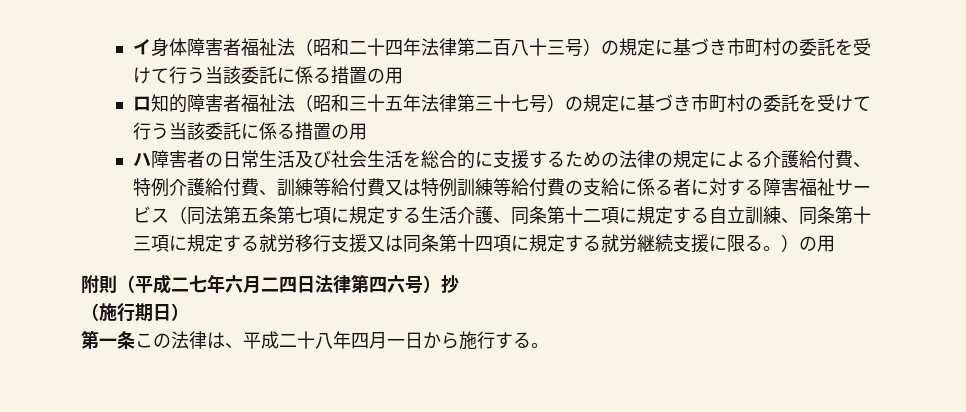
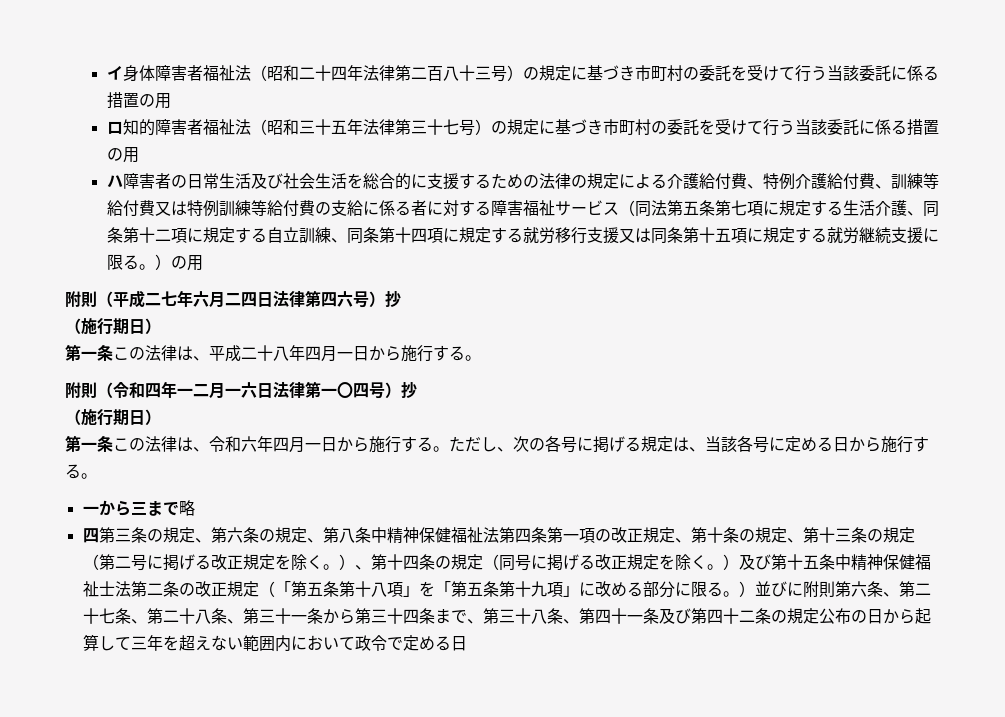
[132,236,151,251] 三 -> [410,228,427,243] 四
[474,236,493,252] 四 -> [714,228,731,242] 五
(549, 345) none -> [65,381,417,399] [65,409,161,426] [65,435,929,453] [65,464,97,479] [82,500,195,516] [82,527,915,543] [82,554,931,571] [82,581,931,598] [82,608,931,624] [82,634,467,652] // 附則（令和四年一二月一六日法律第一〇四号）抄 // （施行期日） // 第一条この法律は、令和六年四月一日から施行する。ただし、次の各号に掲げる規定は、当該各号に定める日から施行する。 // 一から三まで略 // 四第三条の規定、第六条の規定、第八条中精神保健福祉法第四条第一項の改正規定、第十条の規定、第十三条の規定（第二号に掲げる改正規定を除く。）、第十四条の規定（同号に掲げる改正規定を除く。）及び第十五条中精神保健福祉士法第二条の改正規定（「第五条第十八項」を「第五条第十九項」に改める部分に限る。）並びに附則第六条、第二十七条、第二十八条、第三十一条から第三十四条まで、第三十八条、第四十一条及び第四十二条の規定公布の日から起算して三年を超えない範囲内において政令で定める日

